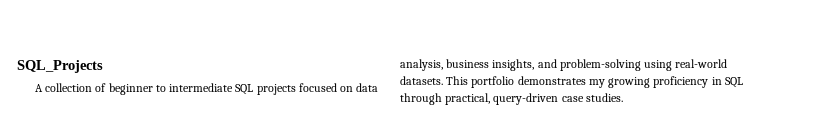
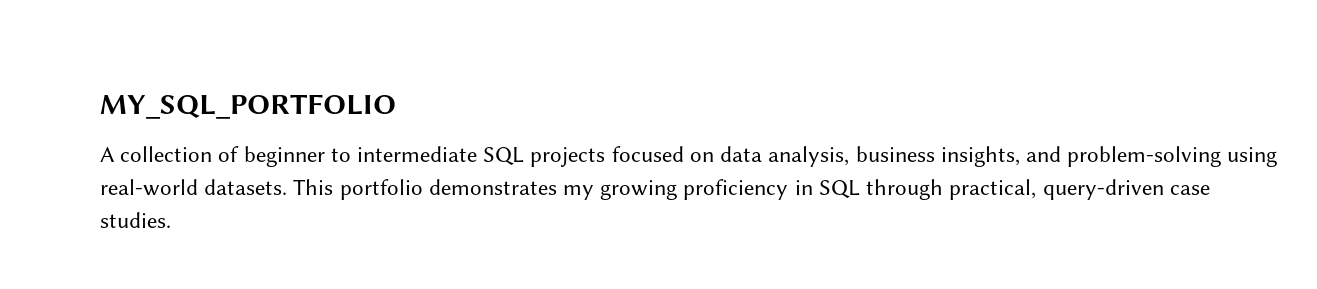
[17,60,103,73] SQL_Projects -> [100,94,396,119] MY_SQL_PORTFOLIO

